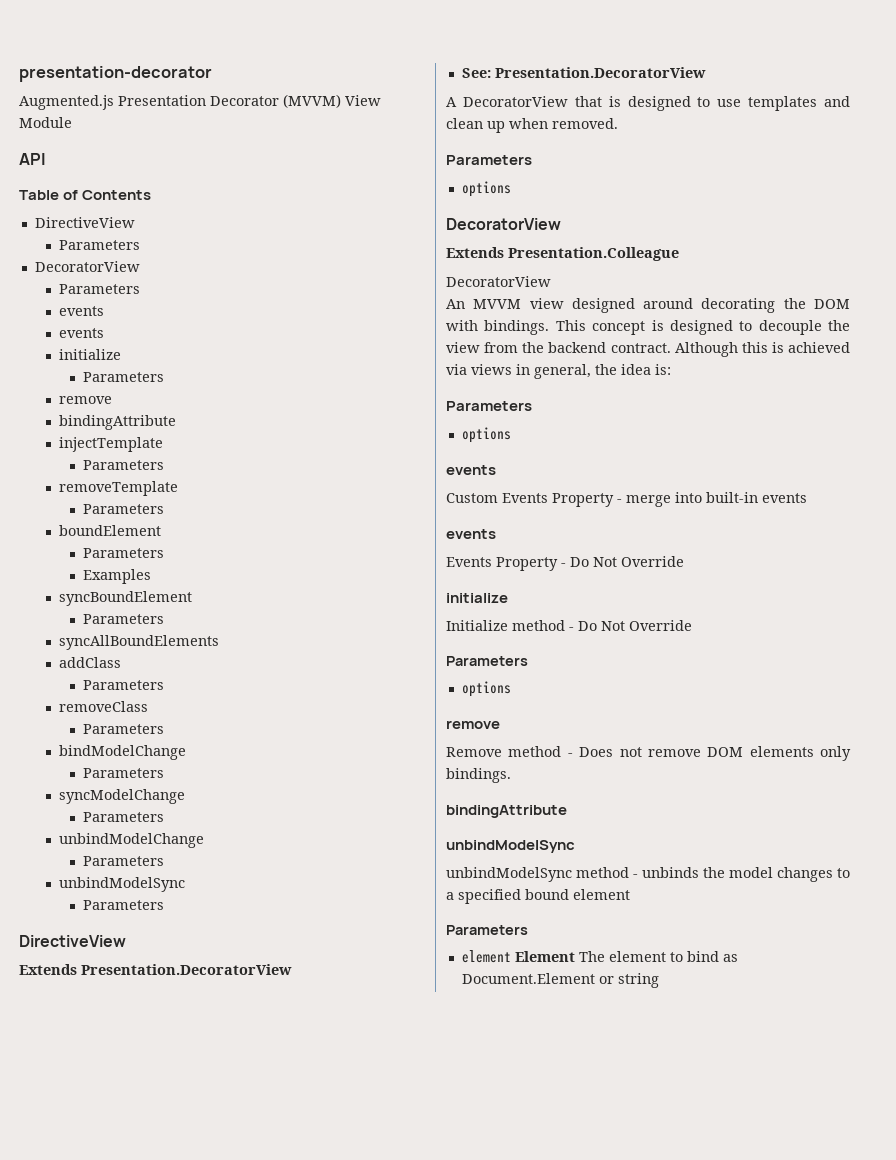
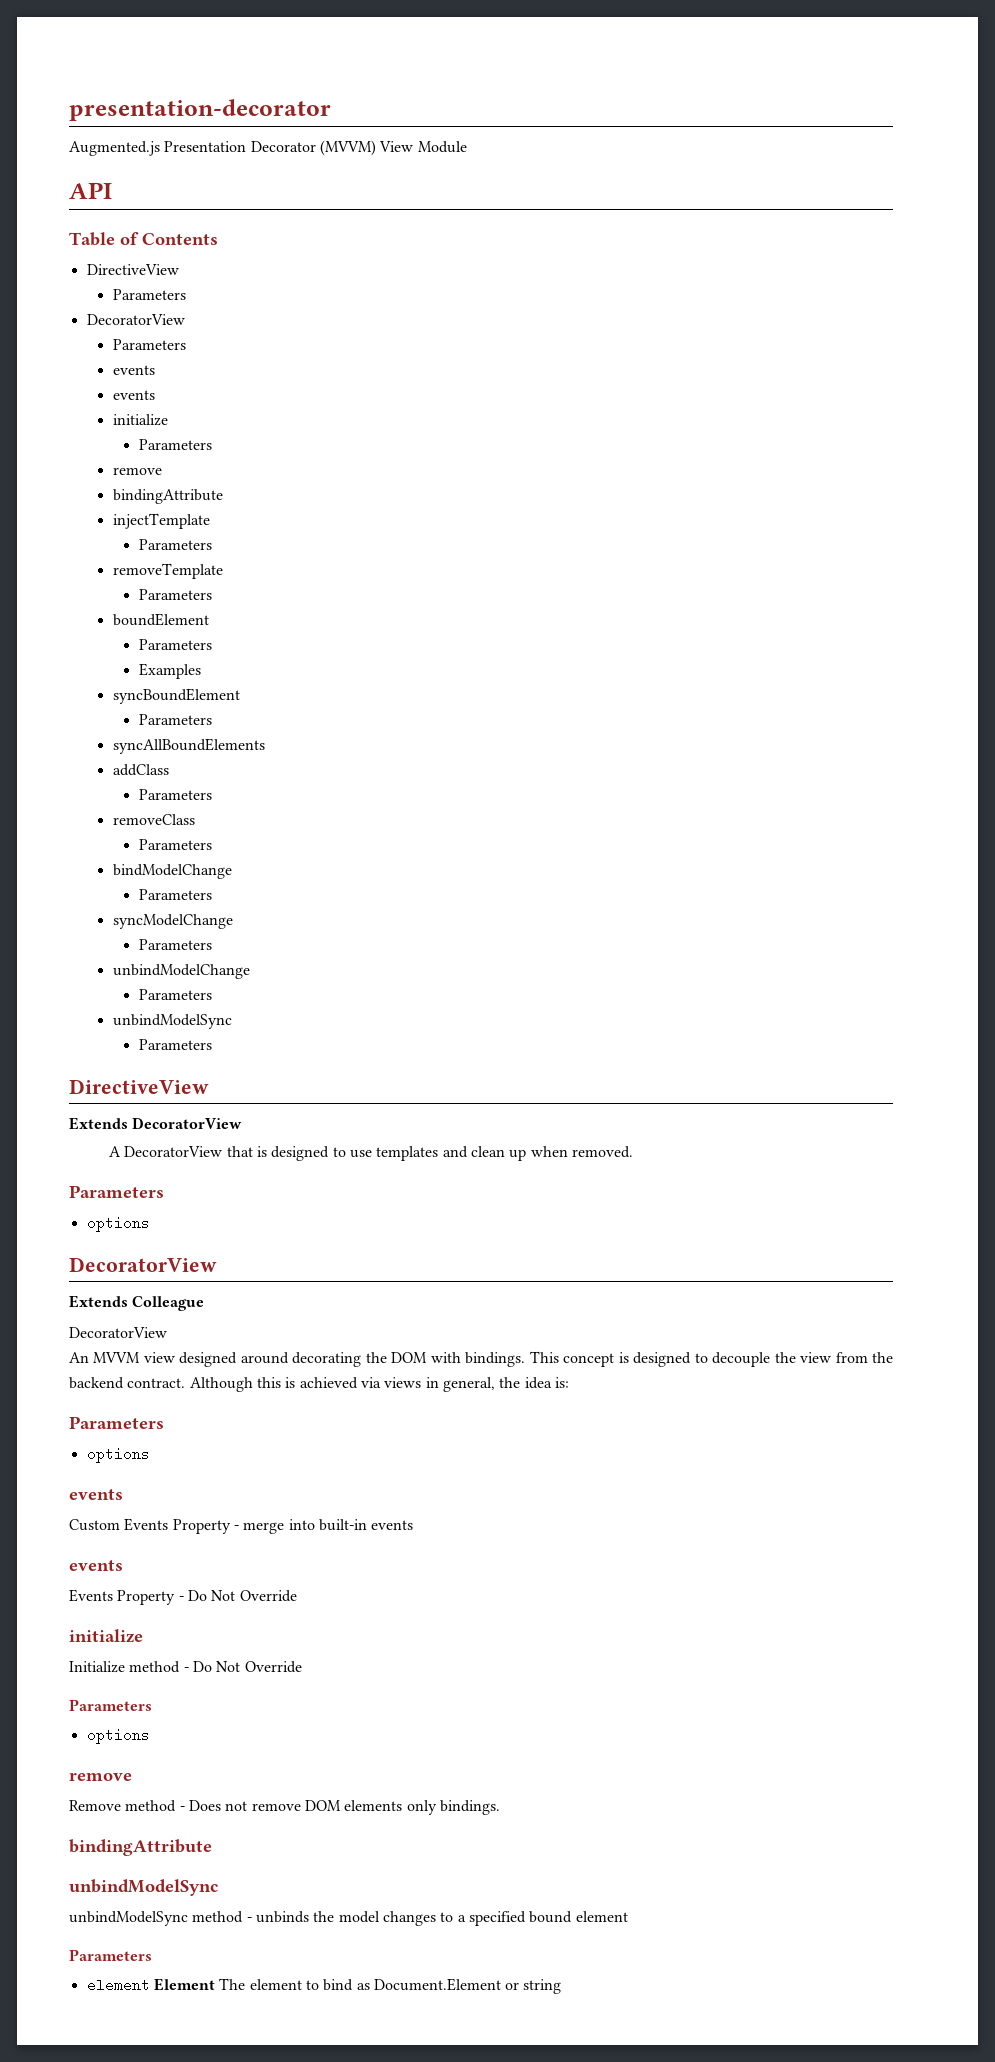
[81,964,292,975] [461,67,706,78] Presentation.DecoratorView // See: Presentation.DecoratorView -> [132,1117,243,1129] DecoratorView
[508,247,679,261] Presentation.Colleague -> [132,1296,205,1311] Colleague

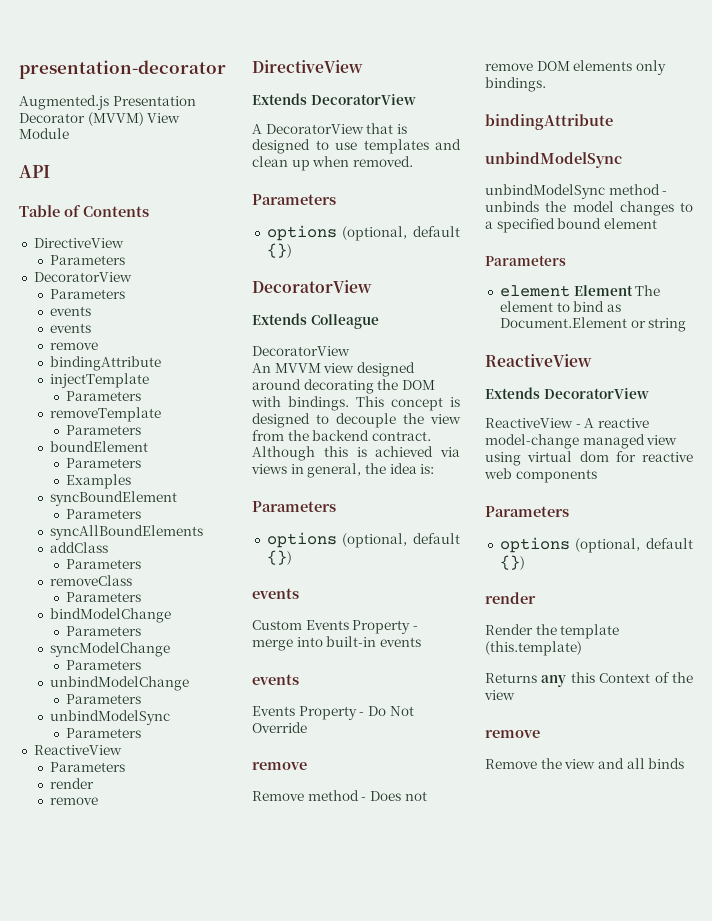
[112,414,168,426] [138,439,212,450] // initialize // Parameters -> (91, 328) none
(212, 1044) none -> [33,745,122,755] [49,762,125,772] [49,778,94,789] [49,797,98,805] // ReactiveView // Parameters // render // remove
(150, 1224) none -> [342,226,460,241] [266,243,292,258] (optional, default {})
(150, 1455) none -> [342,533,460,548] [266,550,292,565] (optional, default {})
[69,1629,143,1643] [69,1661,302,1673] [69,1699,152,1711] [86,1729,150,1744] // initialize // Initialize method - Do Not Override // Parameters // options -> (307, 727) none
(562, 1986) none -> [485,354,592,367] [485,387,649,399] [485,418,649,428] [485,434,678,449] [485,451,693,466] [484,468,597,483] [485,506,569,517] [499,537,693,553] [499,555,525,570] [485,592,536,604] [485,624,620,639] [485,641,582,656] [485,672,693,687] [484,690,515,700] [485,730,540,738] [485,758,685,769] // ReactiveView // Extends DecoratorView // ReactiveView - A reactive model-change managed view using virtual dom for reactive web components // Parameters // options (optional, default {}) // render // Render the template (this.template) // Returns any this Context of the view // remove // Remove the view and all binds

